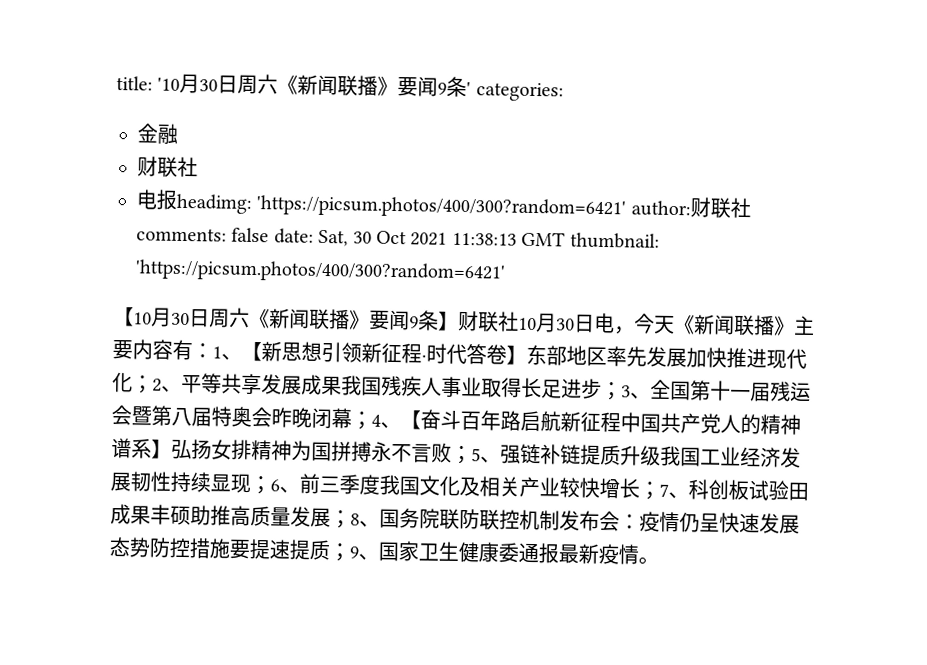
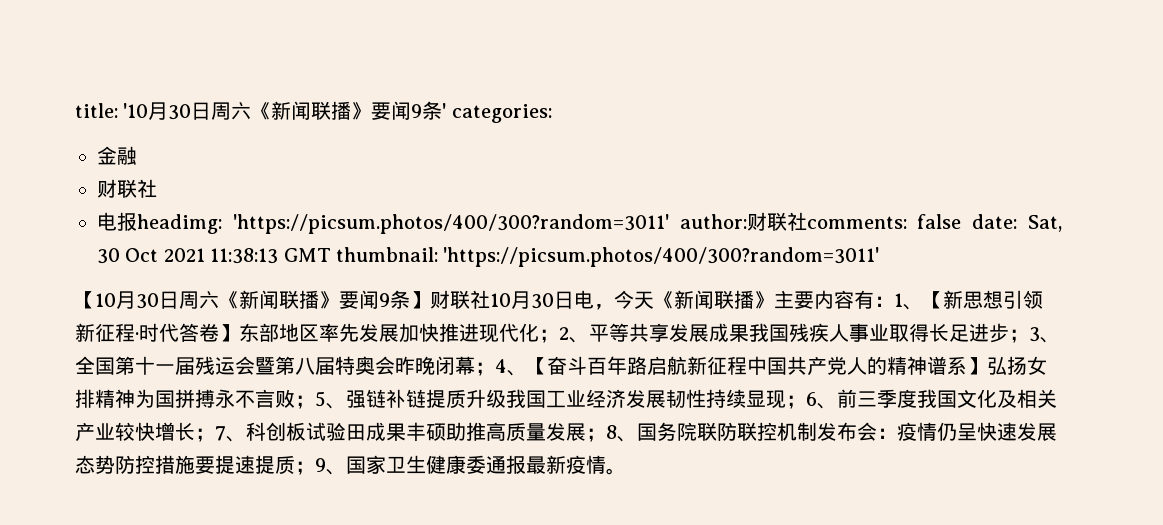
[256,195,627,220] 'https://picsum.photos/400/300?random=6421' -> [232,214,669,234] 'https://picsum.photos/400/300?random=3011'
[135,259,505,284] 'https://picsum.photos/400/300?random=6421' -> [443,247,880,267] 'https://picsum.photos/400/300?random=3011'

